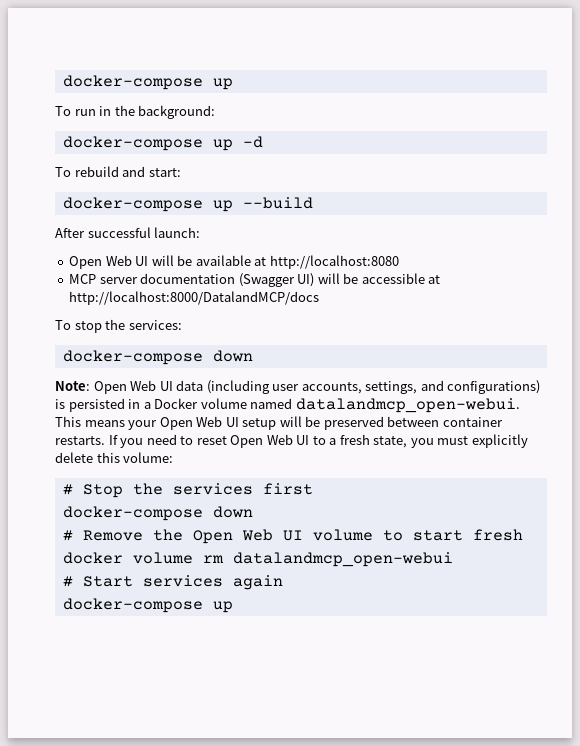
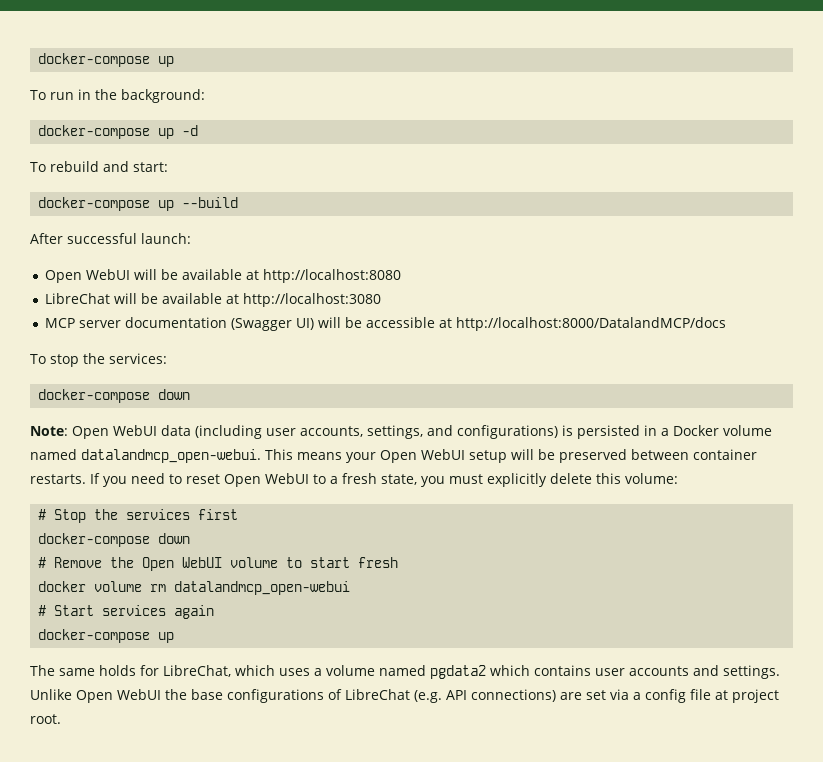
[105,255,149,266] Web UI -> [86,269,131,280] WebUI
(399, 262) none -> [45,293,382,307] // LibreChat will be available at http://localhost:3080
[130,380,173,391] Web UI -> [113,425,157,436] WebUI
[196,416,239,427] Web UI -> [421,449,465,460] WebUI
[266,434,310,445] Web UI -> [265,473,309,484] WebUI
[241,529,303,541] Web UI -> [182,557,223,568] WebUI
(233, 607) none -> [30,665,780,679] [30,689,779,703] [30,714,61,724] // The same holds for LibreChat, which uses a volume named pgdata2 which contains user accounts and settings. Unlike Open WebUI the base configurations of LibreChat (e.g. API connections) are set via a config file at project root.

